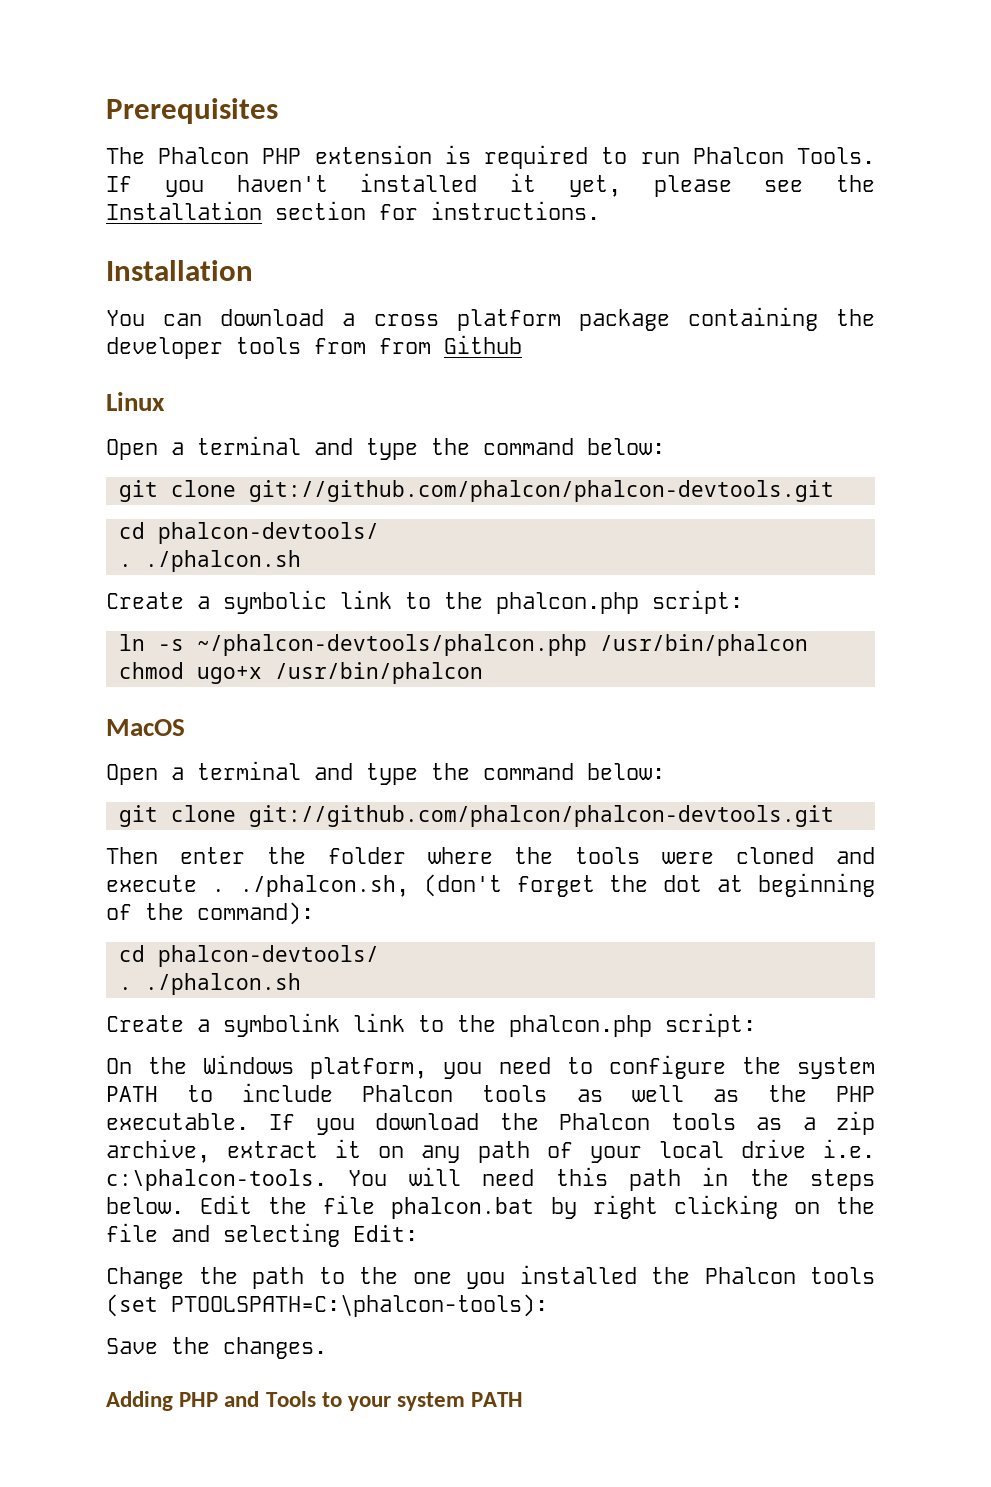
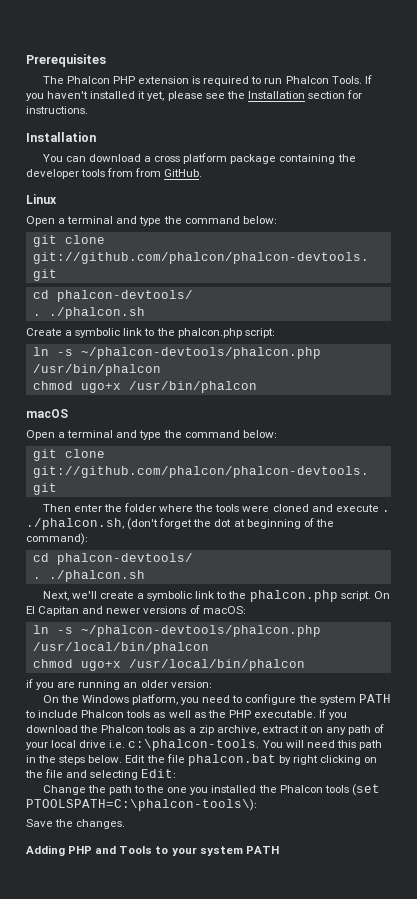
[444,335,522,354] Github -> [164,169,203,177] GitHub.
[106,719,185,736] MacOS -> [26,409,68,418] macOS
[106,1013,756,1037] Create a symbolink link to the phalcon.php script: -> [42,590,390,602] [26,605,246,616] [32,625,321,637] [32,642,209,654] [32,659,305,671] [26,679,212,690] Next, we'll create a symbolic link to the phalcon.php script. On El Capitan and newer versions of macOS: // ln -s ~/phalcon-devtools/phalcon.php /usr/local/bin/phalcon // chmod ugo+x /usr/local/bin/phalcon // if you are running an older version:
[171,1294,548,1317] PTOOLSPATH=C:\phalcon-tools): -> [26,799,257,811] PTOOLSPATH=C:\phalcon-tools\):

